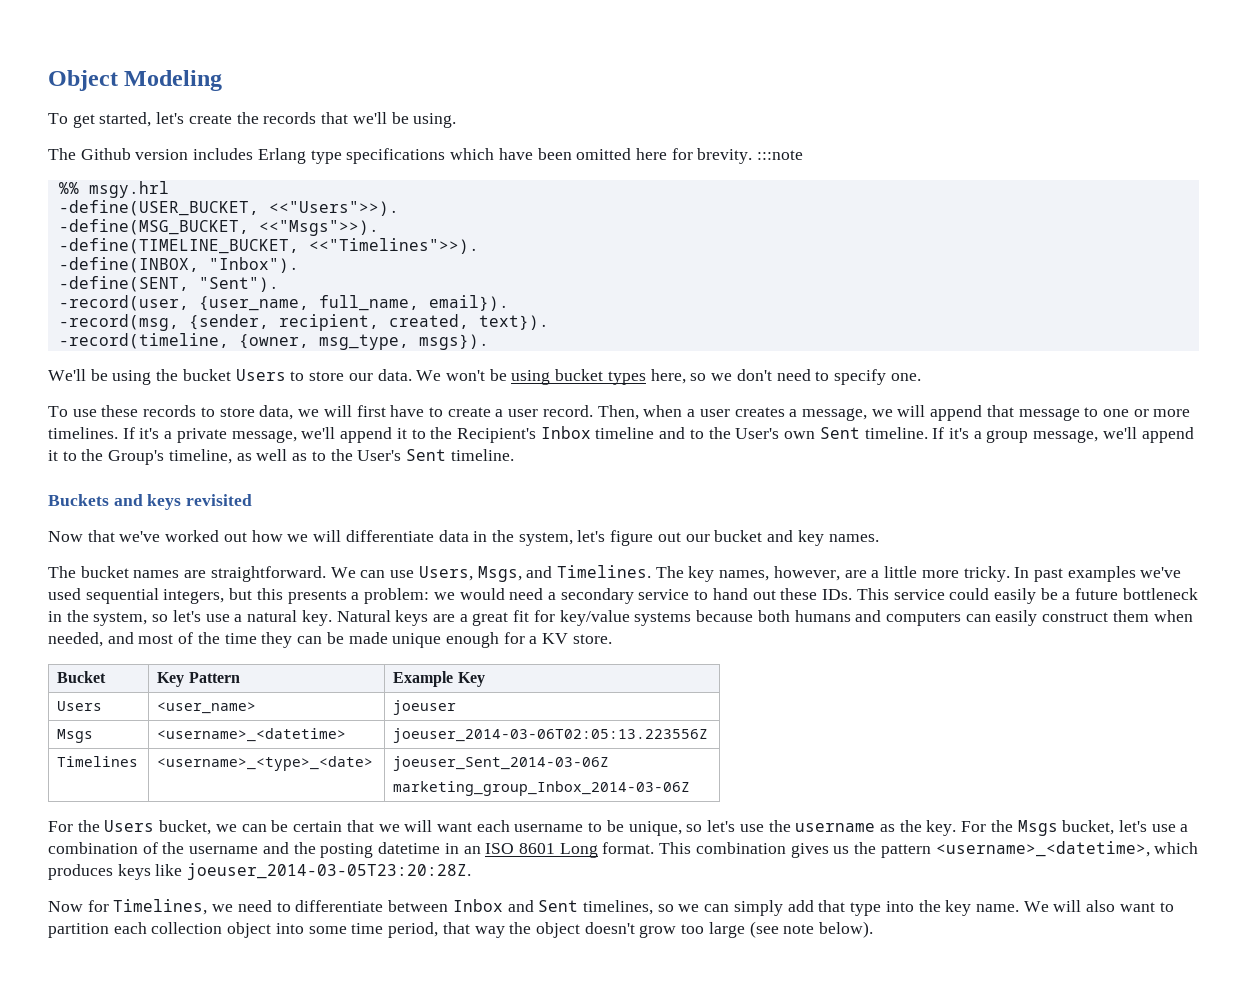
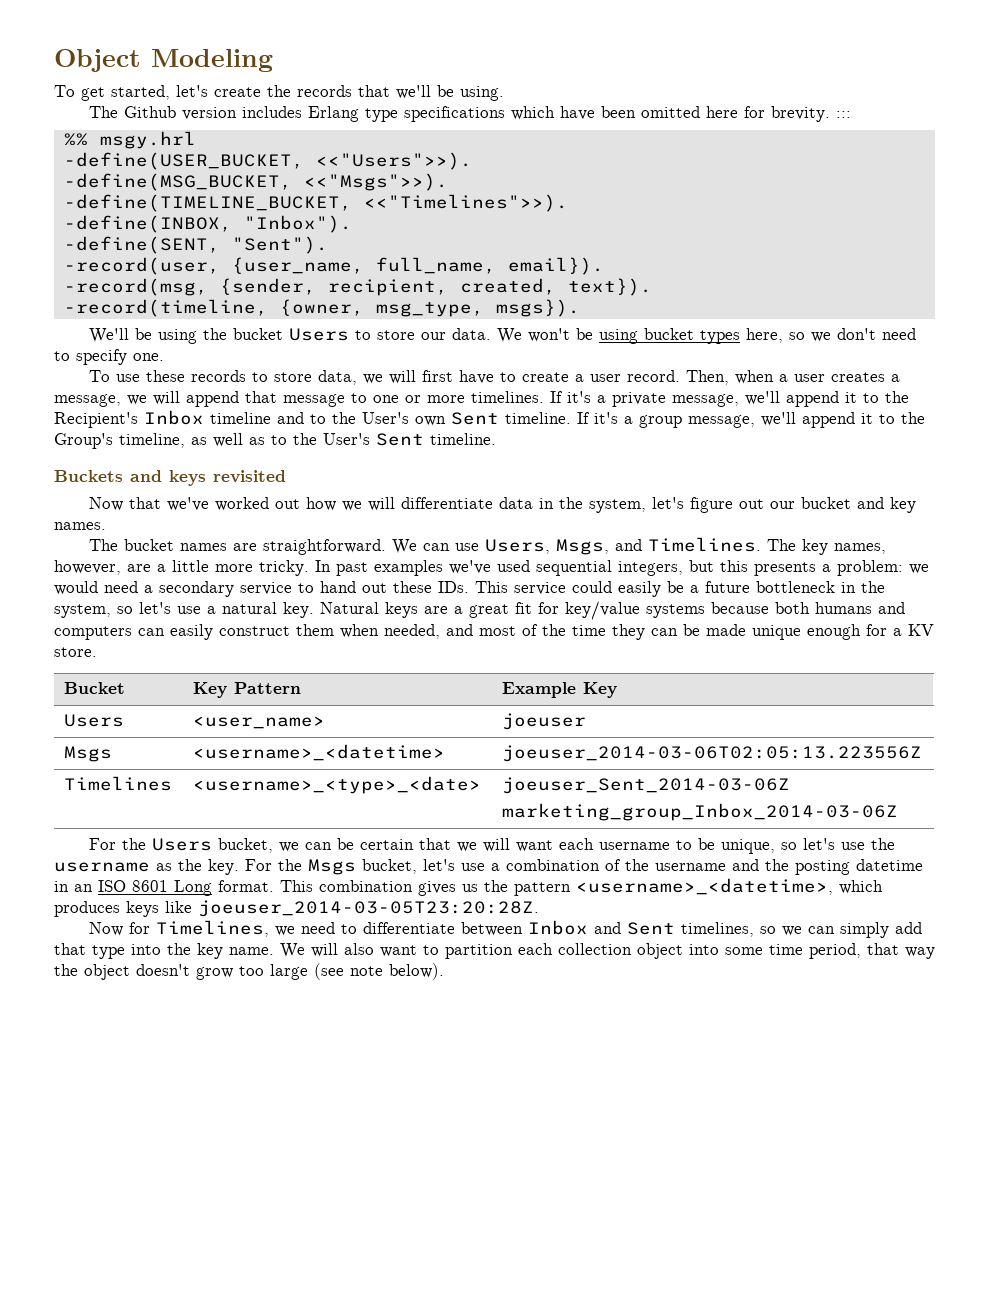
[757,150,804,160] :::note -> [835,111,851,118] :::

